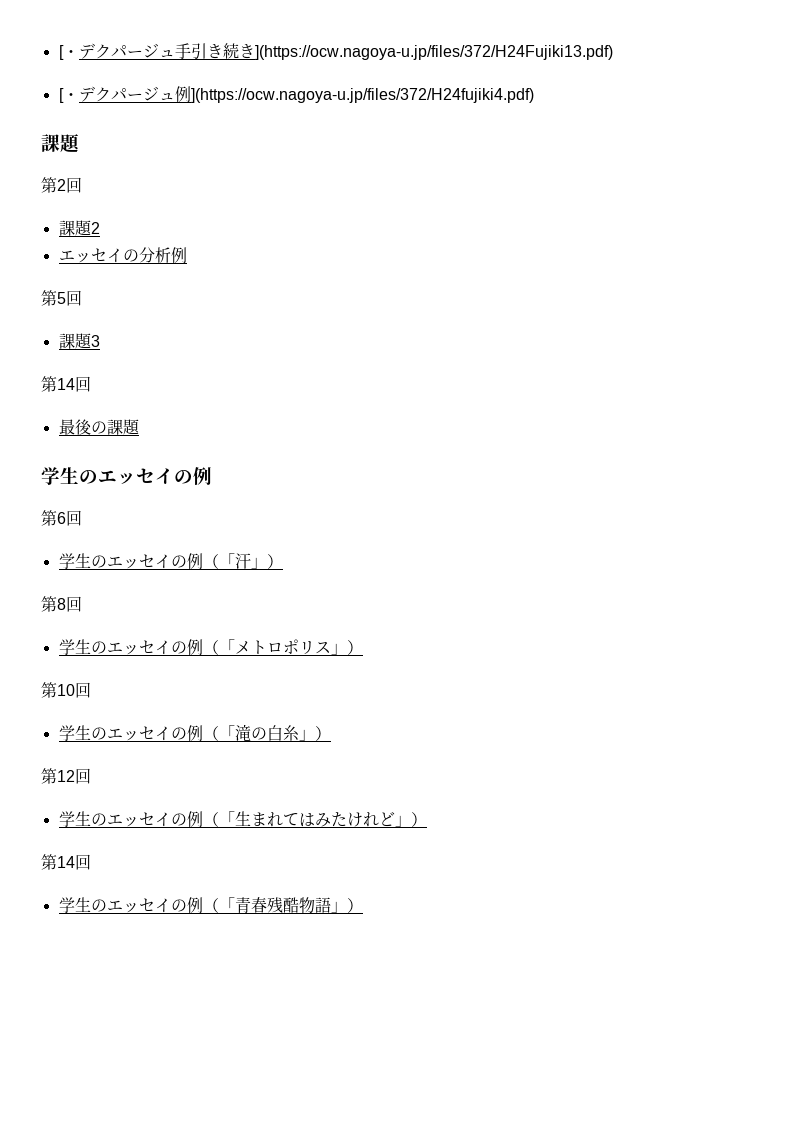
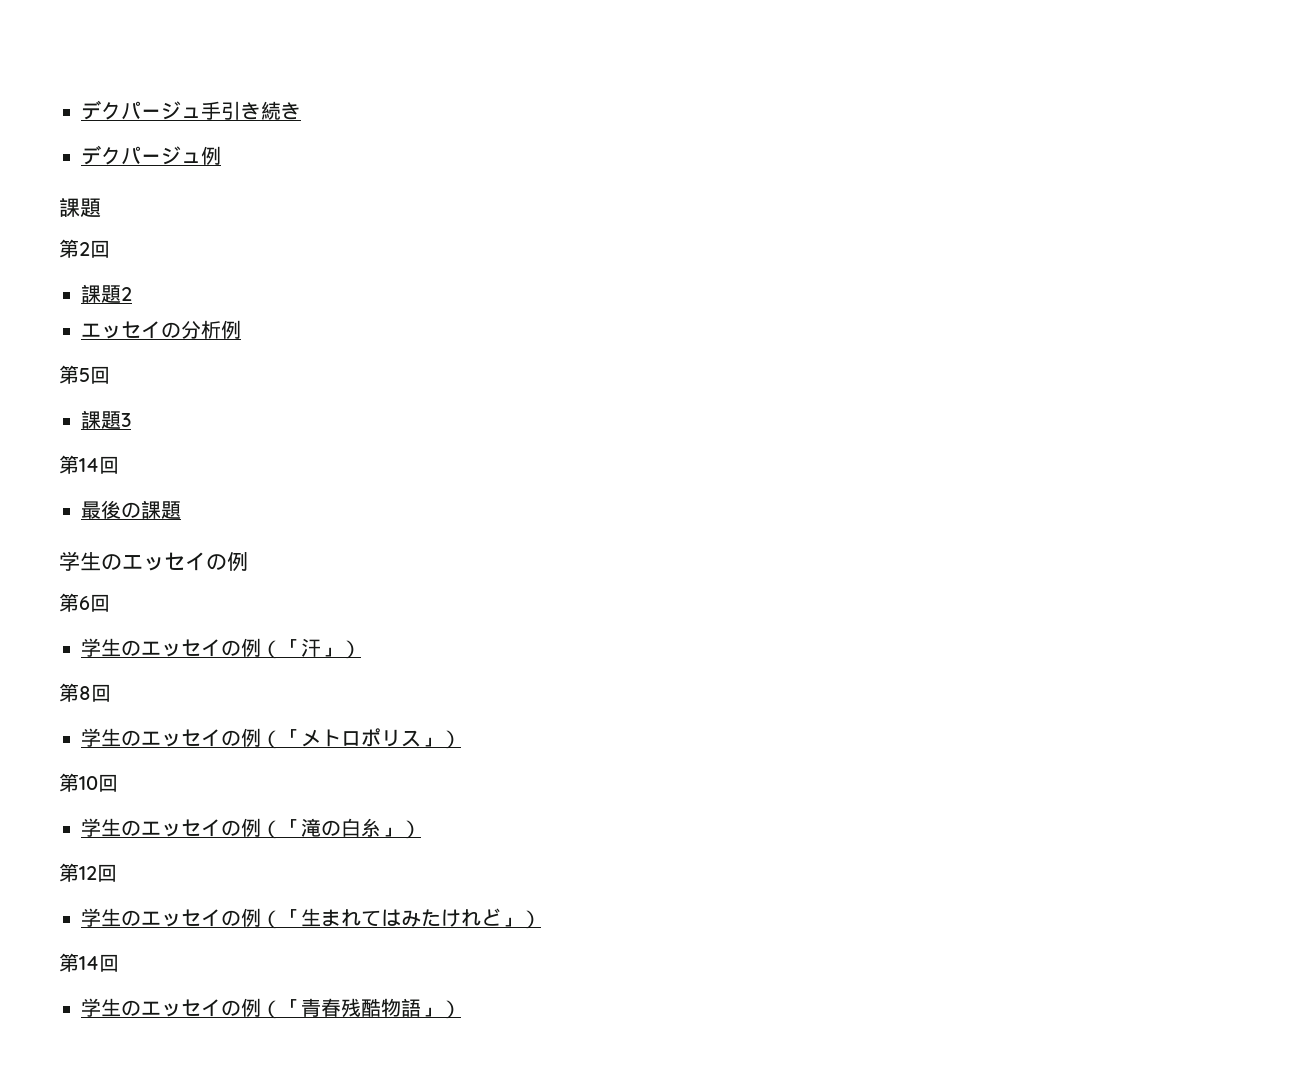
[58,45,79,60] [・ -> (81, 110) none
[254,45,613,60] [58,88,79,103] ](https://ocw.nagoya-u.jp/files/372/H24Fujiki13.pdf) // [・ -> (301, 111) //
[190,88,534,103] ](https://ocw.nagoya-u.jp/files/372/H24fujiki4.pdf) -> (221, 155) none

